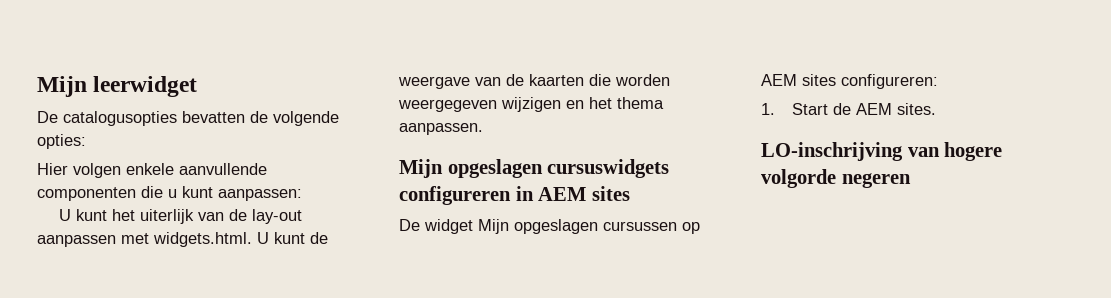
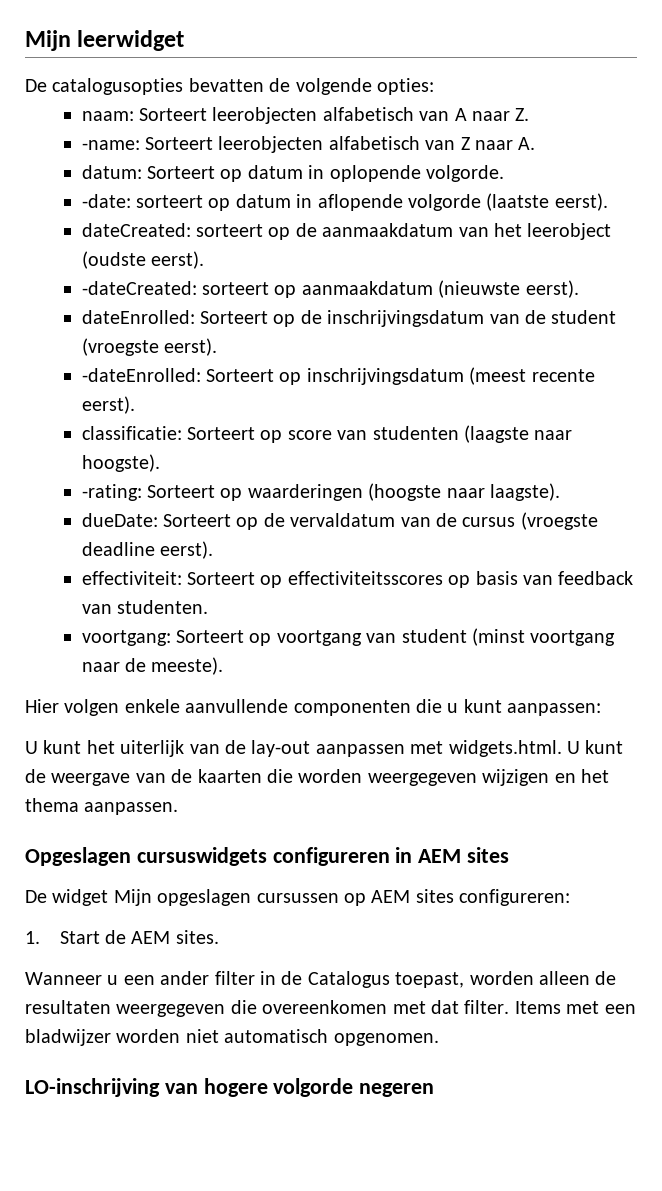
(86, 141) none -> [81,107,530,124] [81,136,536,153] [81,165,504,182] [81,193,608,211] [81,223,612,240] [81,251,204,269] [81,280,579,298] [81,310,617,327] [81,338,217,356] [81,367,595,385] [81,396,135,414] [81,425,573,443] [81,454,160,472] [81,483,560,501] [81,512,598,530] [81,541,213,559] [81,571,634,588] [81,600,208,614] [81,628,616,646] [81,657,224,675] // naam: Sorteert leerobjecten alfabetisch van A naar Z. // -name: Sorteert leerobjecten alfabetisch van Z naar A. // datum: Sorteert op datum in oplopende volgorde. // -date: sorteert op datum in aflopende volgorde (laatste eerst). // dateCreated: sorteert op de aanmaakdatum van het leerobject (oudste eerst). // -dateCreated: sorteert op aanmaakdatum (nieuwste eerst). // dateEnrolled: Sorteert op de inschrijvingsdatum van de student (vroegste eerst). // -dateEnrolled: Sorteert op inschrijvingsdatum (meest recente eerst). // classificatie: Sorteert op score van studenten (laagste naar hoogste). // -rating: Sorteert op waarderingen (hoogste naar laagste). // dueDate: Sorteert op de vervaldatum van de cursus (vroegste deadline eerst). // effectiviteit: Sorteert op effectiviteitsscores op basis van feedback van studenten. // voortgang: Sorteert op voortgang van student (minst voortgang naar de meeste).
[399,159,543,178] Mijn opgeslagen -> [25,847,131,866] Opgeslagen
(936, 109) none -> [25,971,617,988] [25,1000,636,1017] [25,1029,439,1046] // Wanneer u een ander filter in de Catalogus toepast, worden alleen de resultaten weergegeven die overeenkomen met dat filter. Items met een bladwijzer worden niet automatisch opgenomen.

